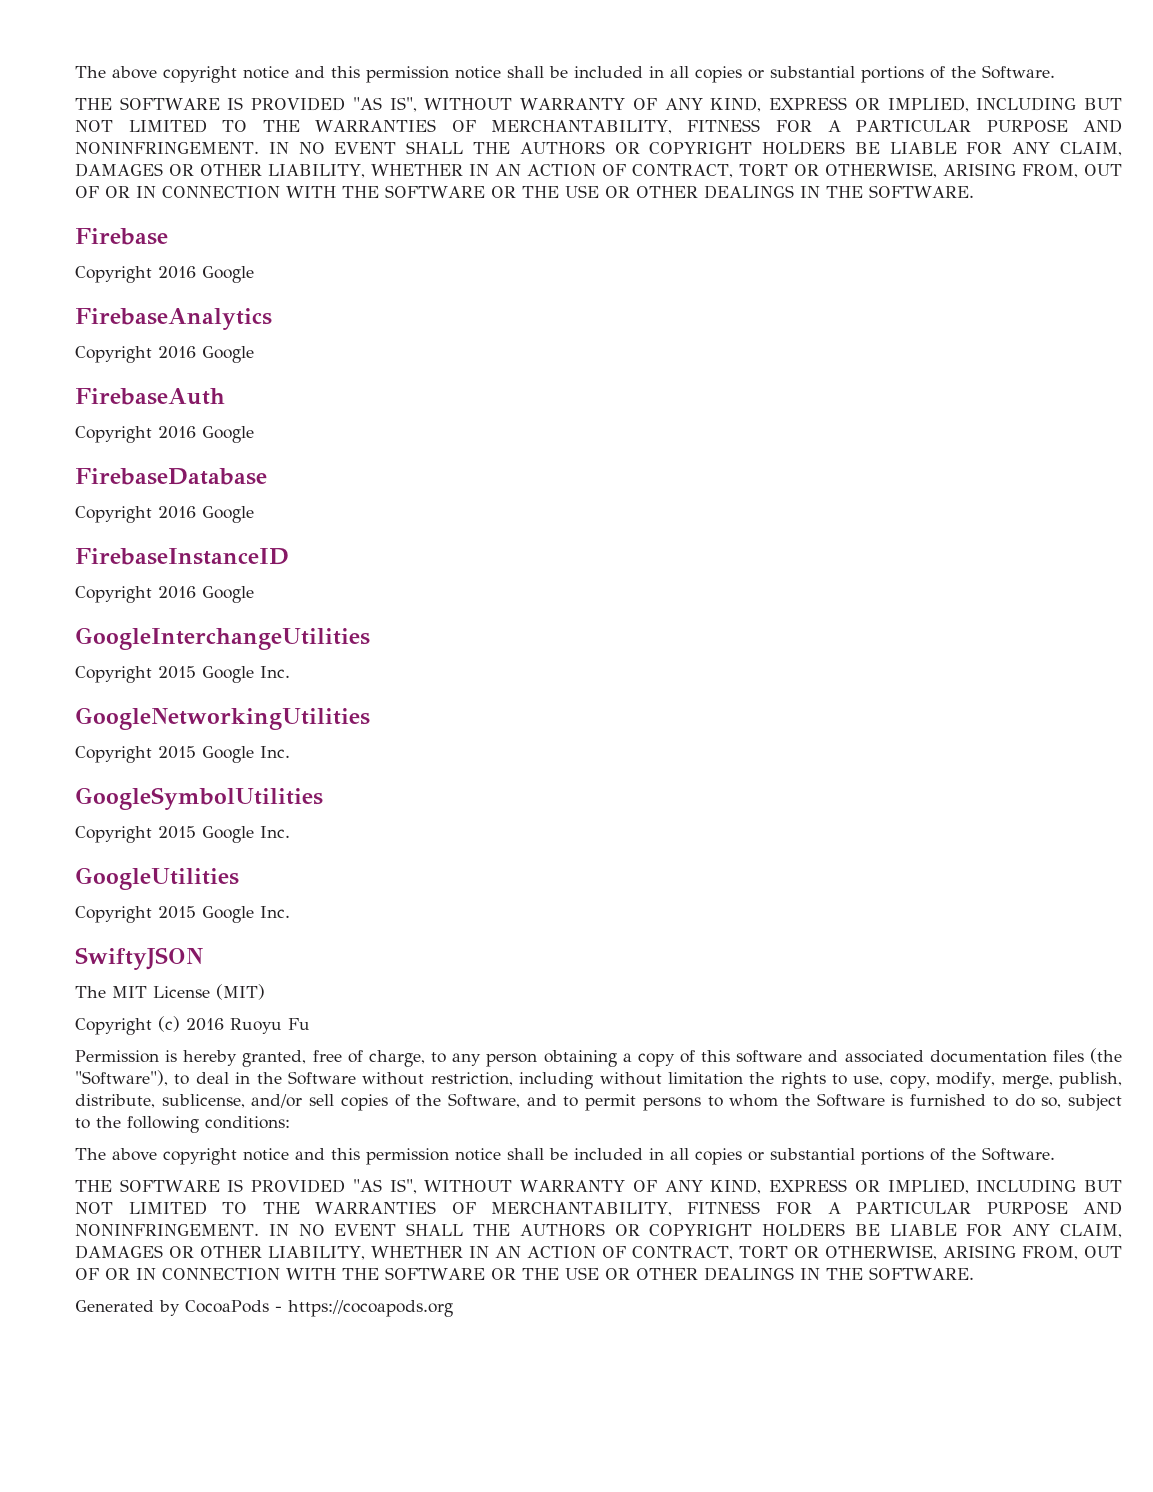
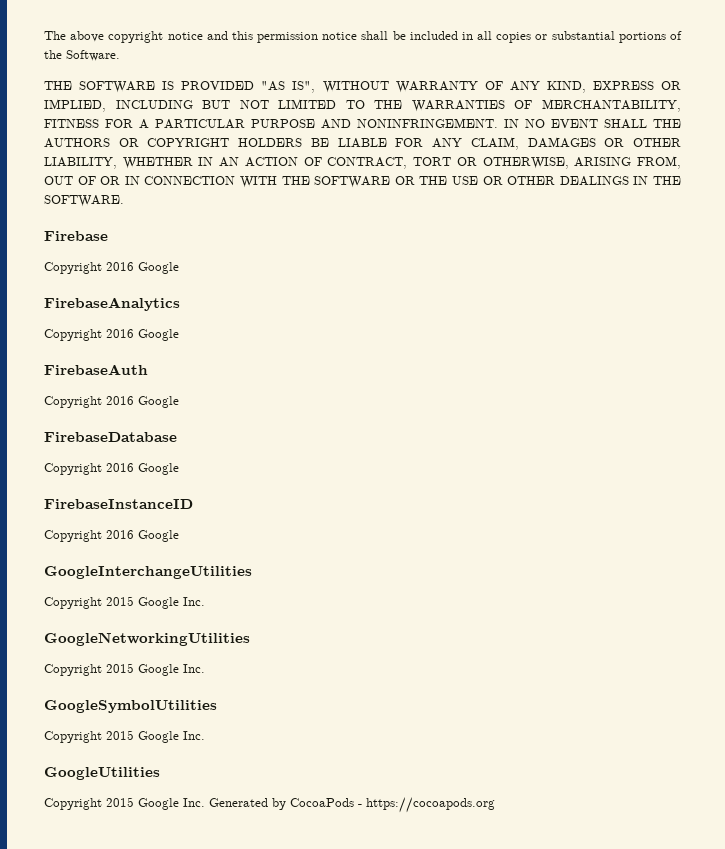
[75,947,203,970] [75,984,265,1000] [75,1016,310,1035] [75,1048,1122,1067] [75,1070,1122,1089] [75,1093,1122,1111] [75,1116,290,1133] [75,1147,1055,1165] [75,1179,1122,1194] [75,1201,1122,1216] [75,1223,1123,1238] [75,1245,1122,1260] [75,1267,974,1281] // SwiftyJSON // The MIT License (MIT) // Copyright (c) 2016 Ruoyu Fu // Permission is hereby granted, free of charge, to any person obtaining a copy of this software and associated documentation files (the "Software"), to deal in the Software without restriction, including without limitation the rights to use, copy, modify, merge, publish, distribute, sublicense, and/or sell copies of the Software, and to permit persons to whom the Software is furnished to do so, subject to the following conditions: // The above copyright notice and this permission notice shall be included in all copies or substantial portions of the Software. // THE SOFTWARE IS PROVIDED "AS IS", WITHOUT WARRANTY OF ANY KIND, EXPRESS OR IMPLIED, INCLUDING BUT NOT LIMITED TO THE WARRANTIES OF MERCHANTABILITY, FITNESS FOR A PARTICULAR PURPOSE AND NONINFRINGEMENT. IN NO EVENT SHALL THE AUTHORS OR COPYRIGHT HOLDERS BE LIABLE FOR ANY CLAIM, DAMAGES OR OTHER LIABILITY, WHETHER IN AN ACTION OF CONTRACT, TORT OR OTHERWISE, ARISING FROM, OUT OF OR IN CONNECTION WITH THE SOFTWARE OR THE USE OR OTHER DEALINGS IN THE SOFTWARE. // -> (205, 802) none

